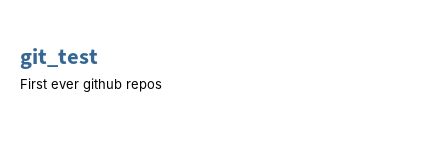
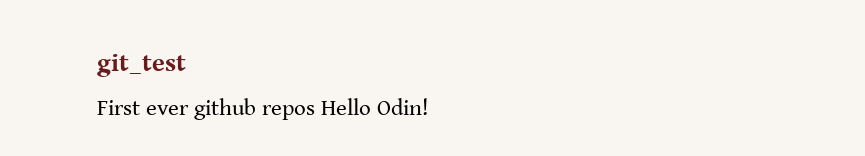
(162, 86) none -> [321,98,430,115] Hello Odin!

